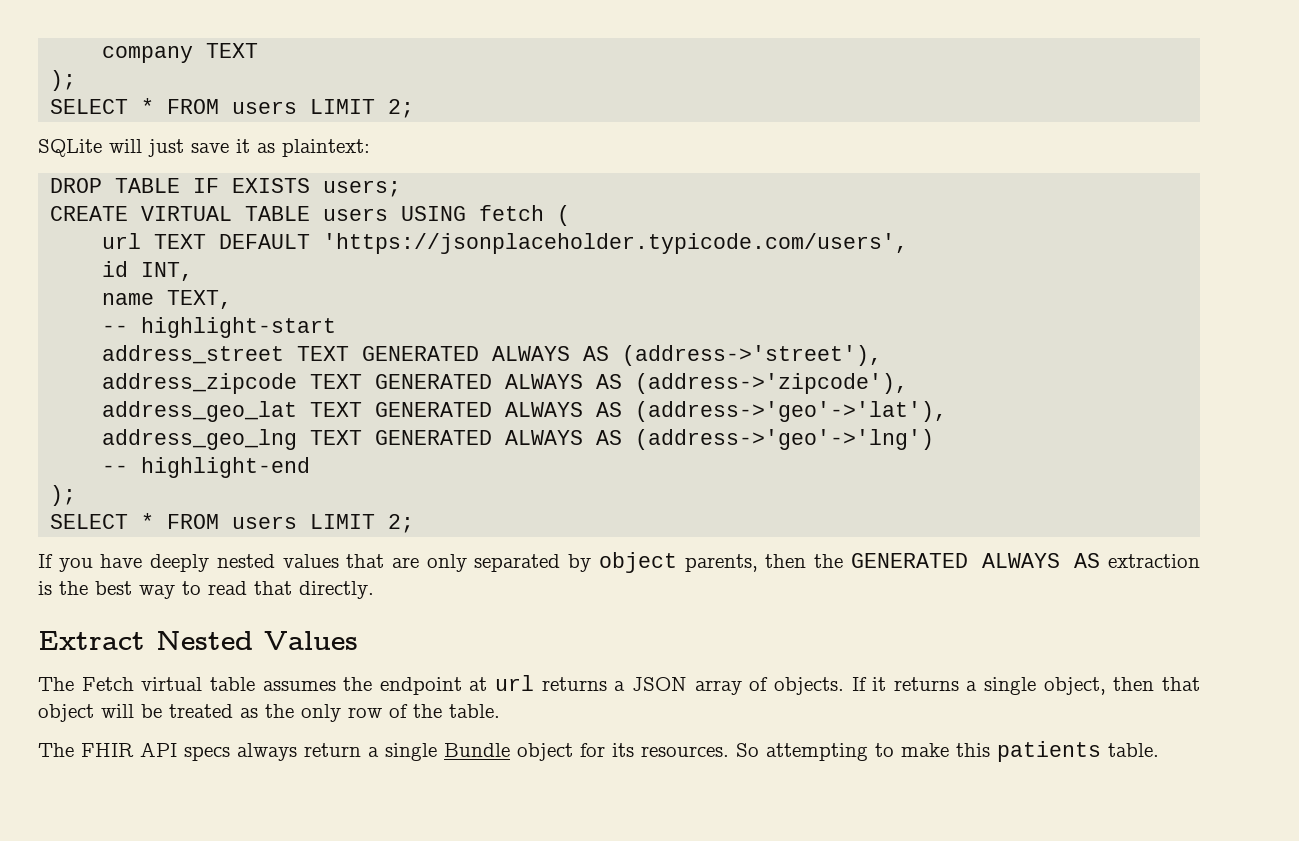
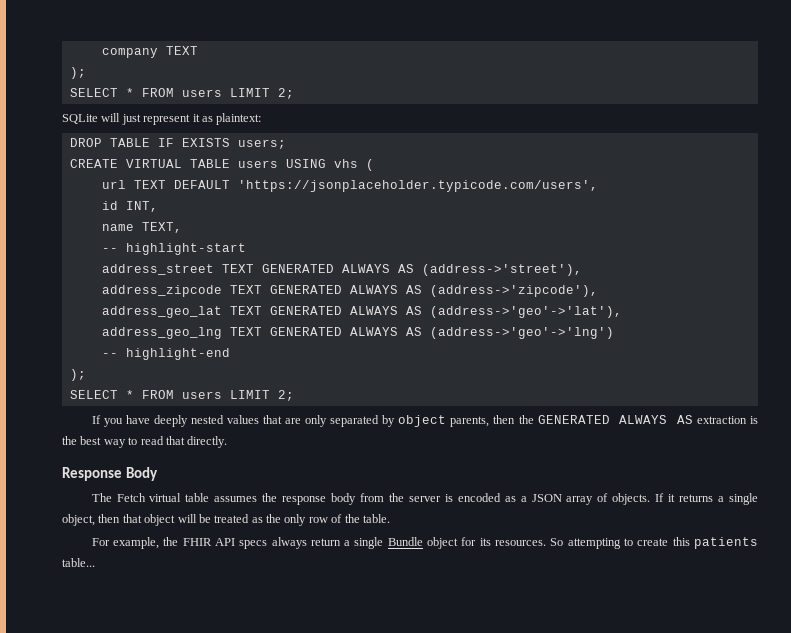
[191,143,229,153] save -> [143,114,191,125] represent
[479,205,545,221] fetch -> [333,159,358,168] vhs
[38,631,358,650] Extract Nested Values -> [62,467,158,481] Response Body
[379,675,607,695] endpoint at url returns -> [282,493,516,505] response body from the server is encoded as
[38,743,74,757] The -> [91,537,179,549] For example, the
[901,743,949,757] make -> [637,538,669,546] create
[1108,743,1159,757] table. -> [62,558,95,567] table...

